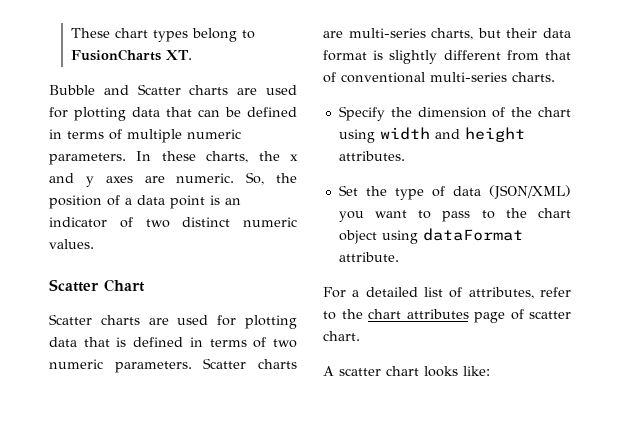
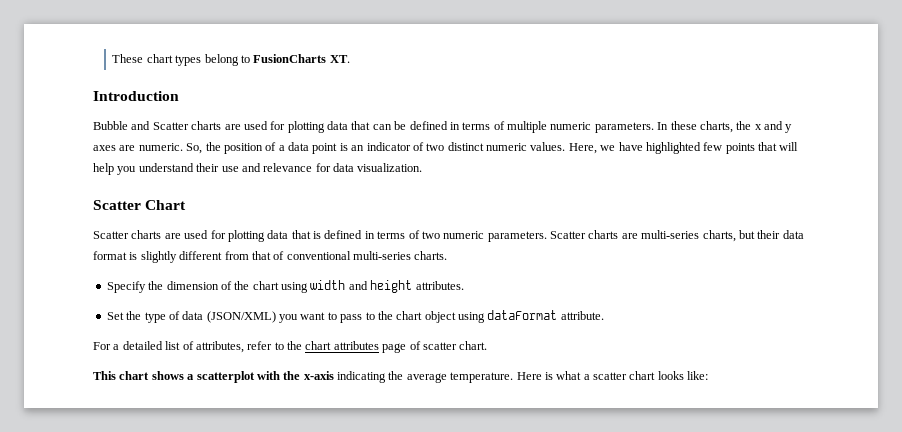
(193, 55) none -> [93,91,179,101] // Introduction
(94, 244) none -> [568,142,799,154] [93,163,423,175] Here, we have highlighted few points that will help you understand their use and relevance for data visualization.
[323,366,334,376] A -> [93,371,590,383] This chart shows a scatterplot with the x-axis indicating the average temperature. Here is what a

